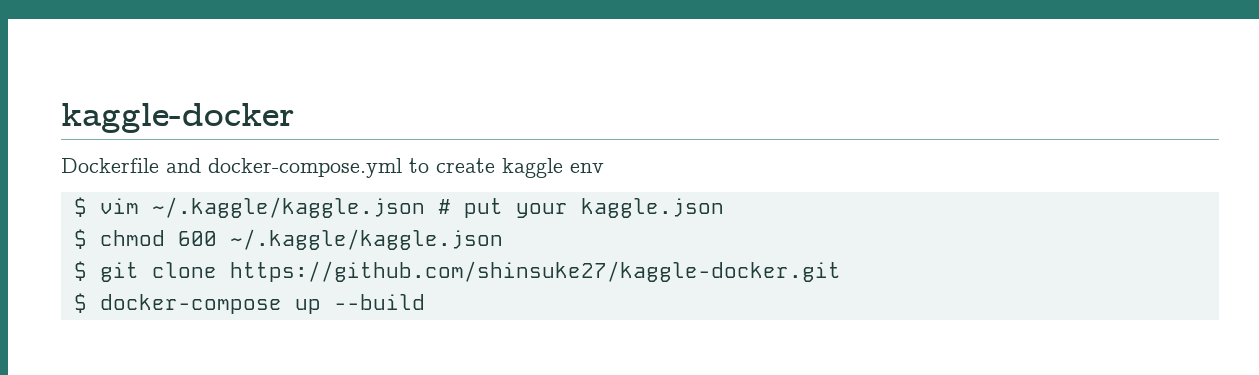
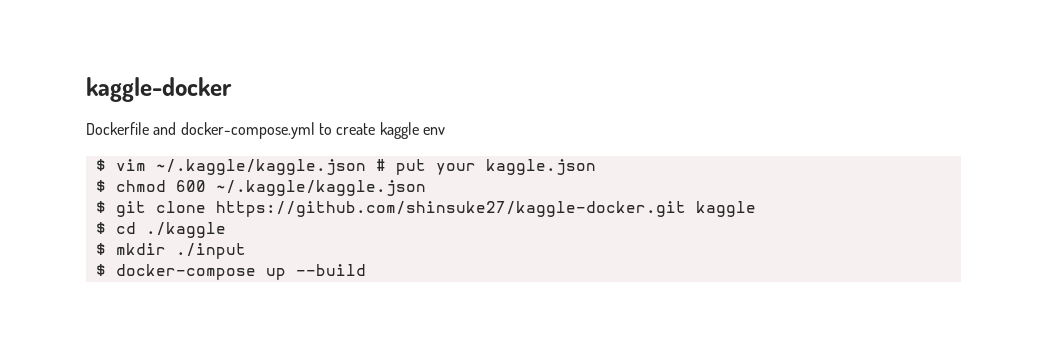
(841, 271) none -> [695,201,756,217] [95,222,226,238] [95,243,246,259] kaggle // $ cd ./kaggle // $ mkdir ./input

